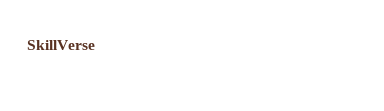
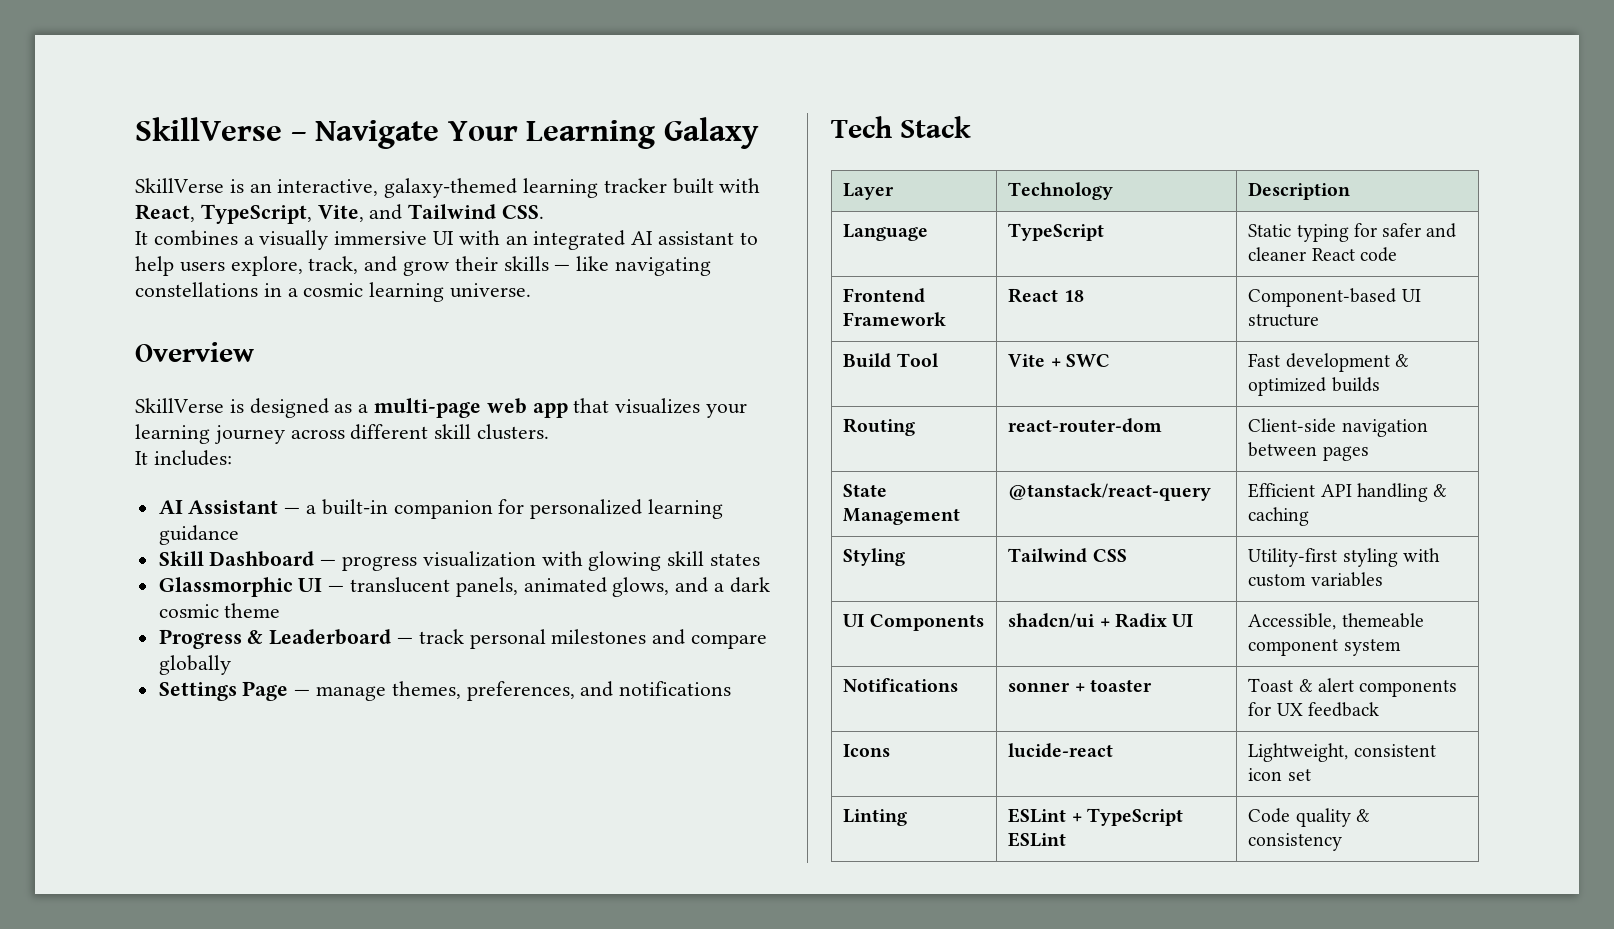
[27,40,95,50] SkillVerse -> [135,117,759,149] [135,178,761,198] [135,204,545,224] [135,230,758,250] [135,256,712,276] [135,282,532,302] [135,342,254,362] [135,398,748,418] [135,424,550,444] [135,450,232,466] [158,499,724,519] [158,525,239,545] [158,551,761,571] [158,577,770,597] [158,603,281,618] [158,629,768,649] [158,655,231,675] [158,681,732,701] [831,116,971,138] [843,183,895,200] [1008,182,1114,200] [1248,182,1351,200] [843,224,929,241] [1008,223,1105,241] [1248,223,1457,242] [1248,247,1397,262] [843,288,926,303] [843,312,947,326] [1008,288,1084,303] [1248,288,1421,307] [1248,314,1320,327] [843,353,939,368] [1008,354,1110,367] [1248,353,1409,372] [1248,377,1380,396] [843,418,916,436] [1008,418,1163,433] [1248,418,1428,437] [1248,442,1369,461] [843,484,888,497] [843,508,961,525] [1008,483,1212,501] [1248,483,1448,502] [1248,507,1310,526] [843,548,906,566] [1008,548,1127,563] [1248,548,1440,567] [1248,572,1383,587] [843,614,984,631] [1008,613,1194,628] [1248,613,1424,630] [1248,639,1401,656] [843,678,959,692] [1008,679,1152,692] [1248,678,1458,697] [1248,702,1379,717] [843,744,891,757] [1008,743,1114,758] [1248,743,1436,762] [1248,768,1311,781] [843,809,908,826] [1008,808,1183,826] [1008,832,1067,847] [1248,808,1370,827] [1248,833,1343,851] SkillVerse – Navigate Your Learning Galaxy // SkillVerse is an interactive, galaxy-themed learning tracker built with React, TypeScript, Vite, and Tailwind CSS. // It combines a visually immersive UI with an integrated AI assistant to help users explore, track, and grow their skills — like navigating constellations in a cosmic learning universe. // Overview // SkillVerse is designed as a multi-page web app that visualizes your learning journey across different skill clusters. // It includes: // AI Assistant — a built-in companion for personalized learning guidance // Skill Dashboard — progress visualization with glowing skill states // Glassmorphic UI — translucent panels, animated glows, and a dark cosmic theme // Progress & Leaderboard — track personal milestones and compare globally // Settings Page — manage themes, preferences, and notifications // Tech Stack // Layer | Technology | Description // Language | TypeScript | Static typing for safer and cleaner React code // Frontend Framework | React 18 | Component-based UI structure // Build Tool | Vite + SWC | Fast development & optimized builds // Routing | react-router-dom | Client-side navigation between pages // State Management | @tanstack/react-query | Efficient API handling & caching // Styling | Tailwind CSS | Utility-first styling with custom variables // UI Components | shadcn/ui + Radix UI | Accessible, themeable component system // Notifications | sonner + toaster | Toast & alert components for UX feedback // Icons | lucide-react | Lightweight, consistent icon set // Linting | ESLint + TypeScript ESLint | Code quality & consistency

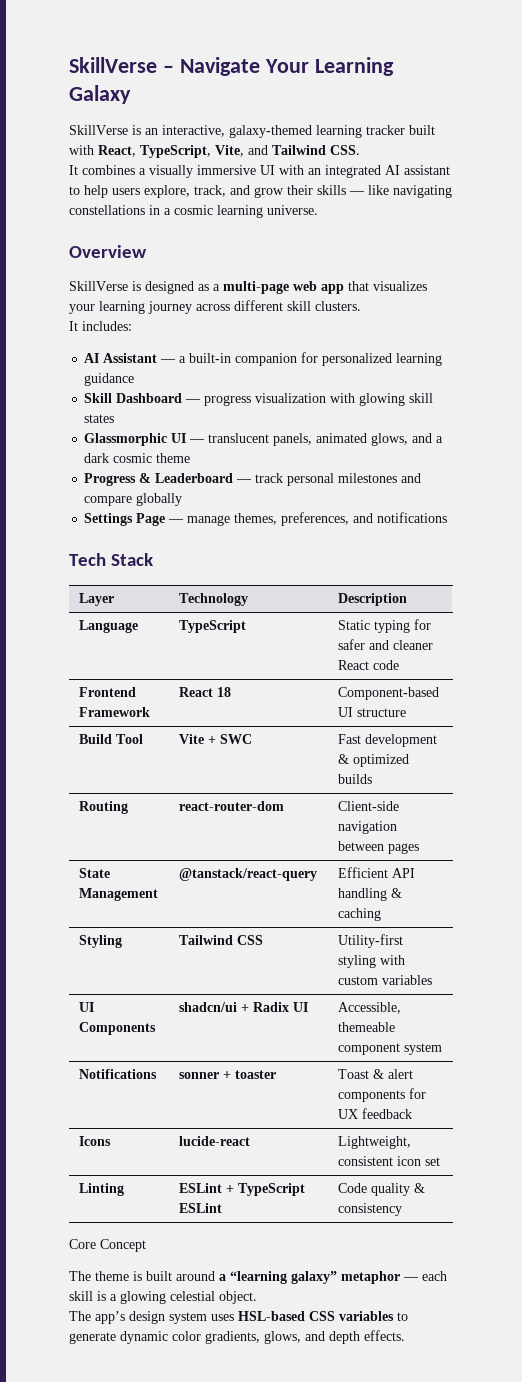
(1343, 842) none -> [69,1239,146,1252] [69,1271,447,1284] [69,1291,257,1304] [69,1311,408,1324] [69,1330,405,1344] // Core Concept // The theme is built around a “learning galaxy” metaphor — each skill is a glowing celestial object. // The app’s design system uses HSL-based CSS variables to generate dynamic color gradients, glows, and depth effects.

